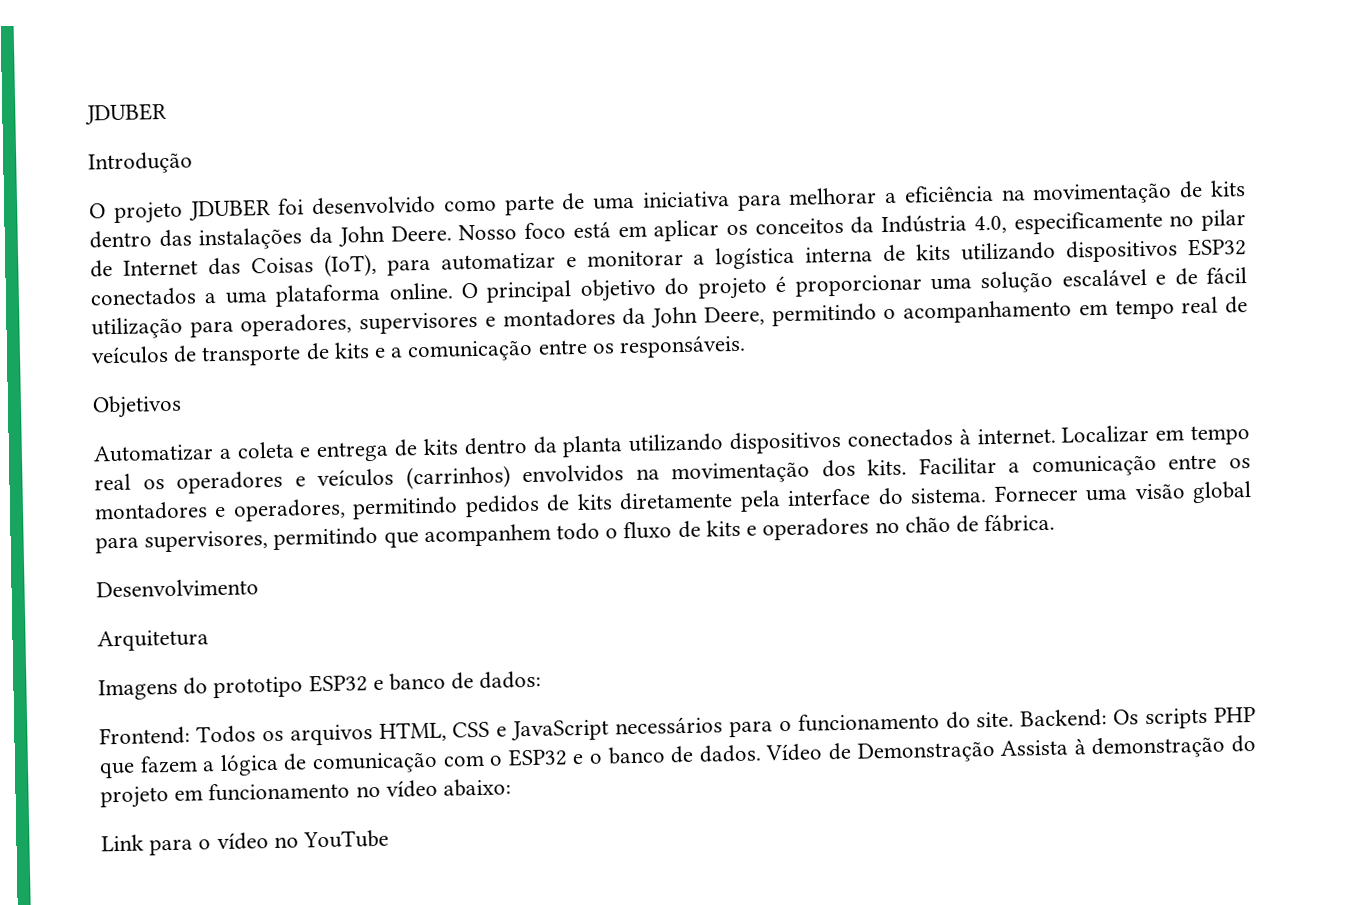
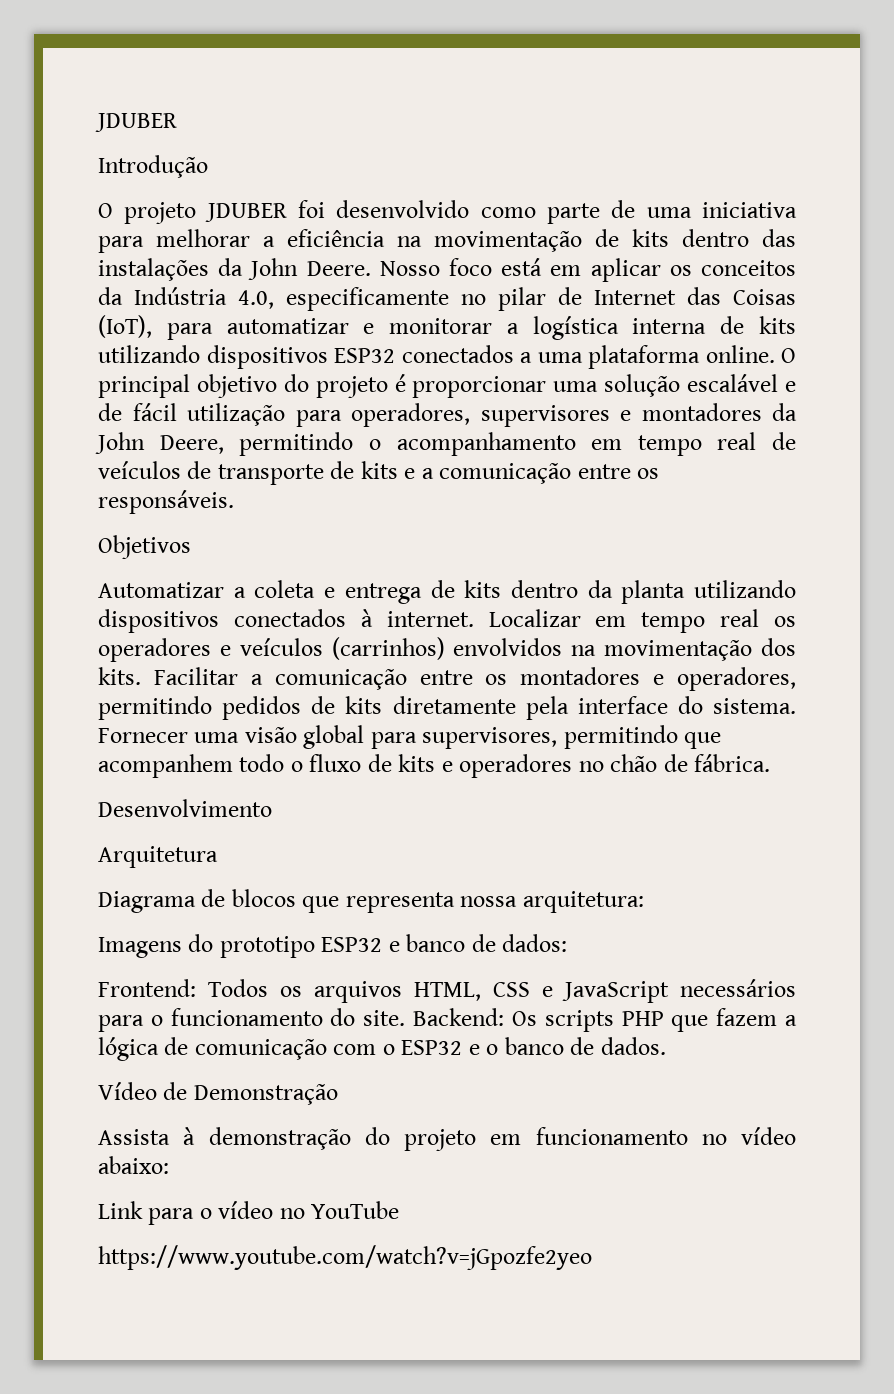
(209, 640) none -> [98,889,644,913] // Diagrama de blocos que representa nossa arquitetura:
(762, 753) none -> (666, 1046) //
(996, 752) none -> (338, 1094) //
(390, 839) none -> [98,1245,592,1270] // https://www.youtube.com/watch?v=jGpozfe2yeo

